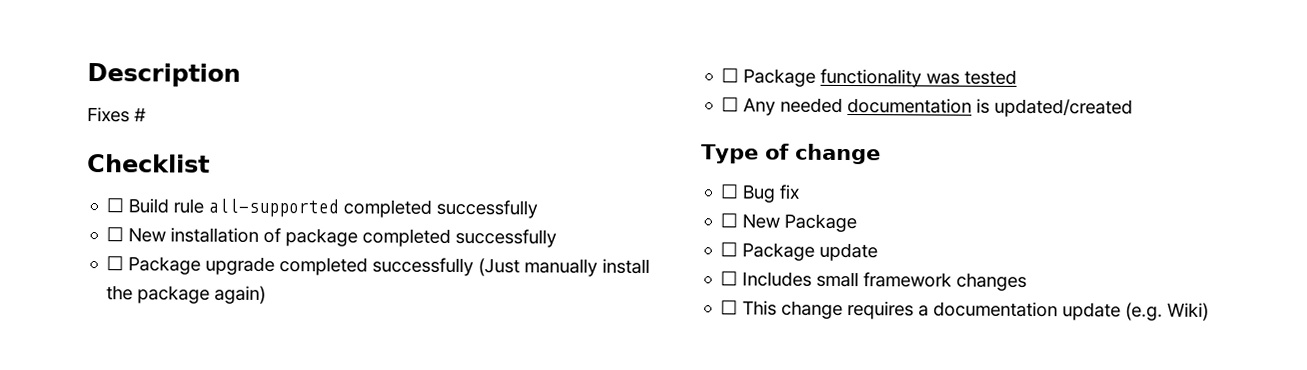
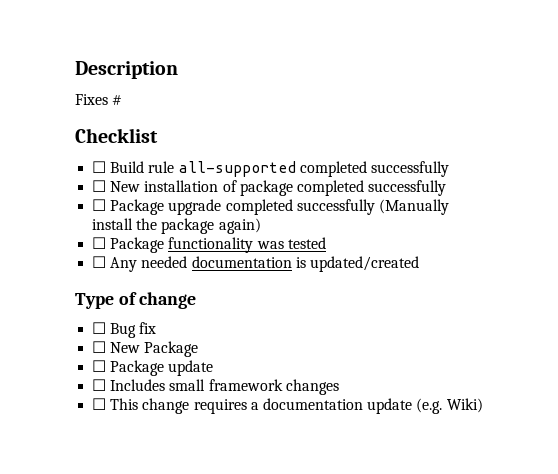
[478,258,599,277] (Just manually -> [378,199,449,215] (Manually

